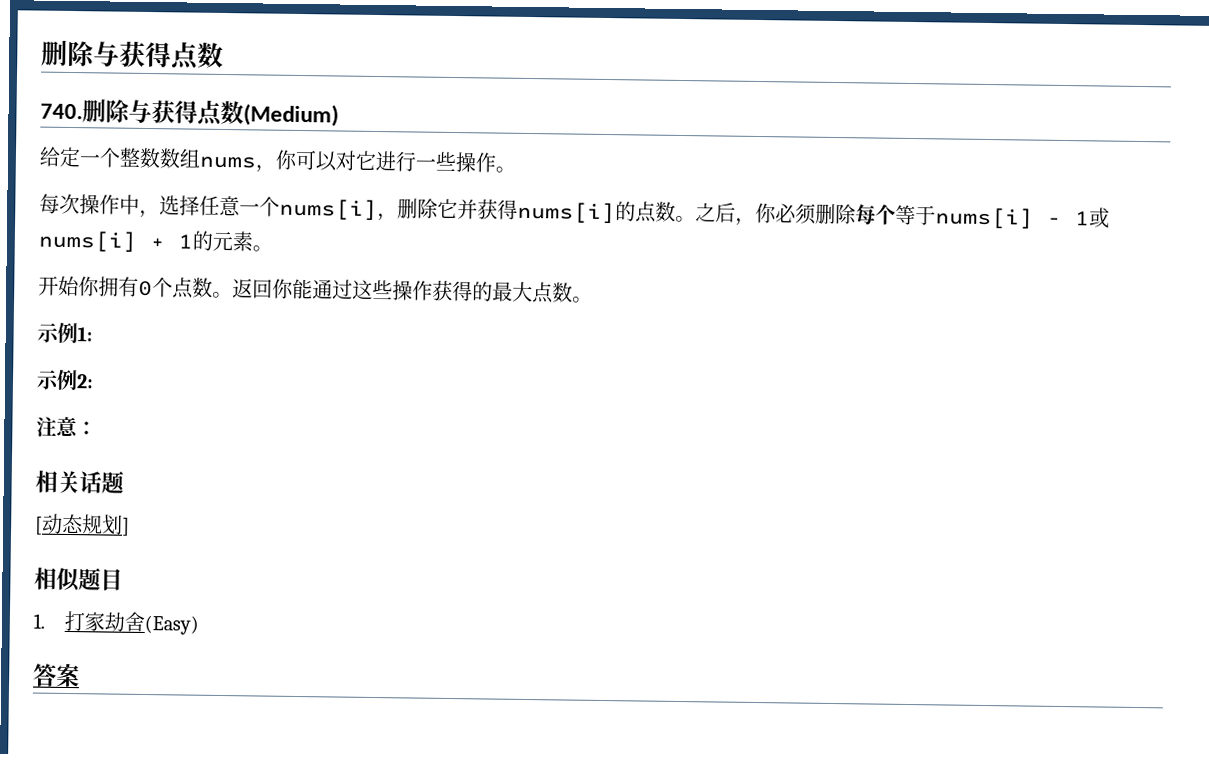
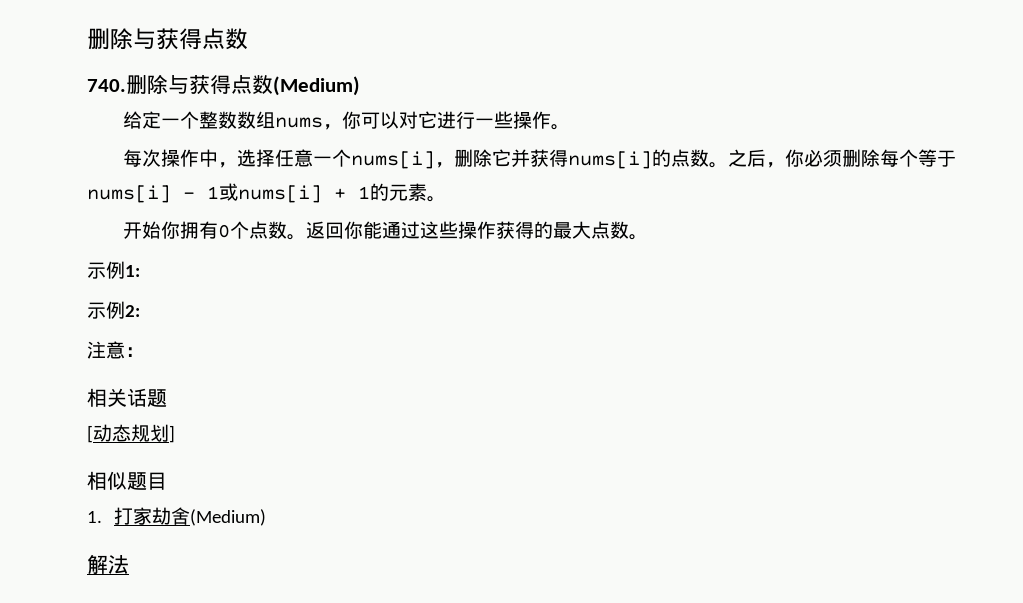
[143,614,199,635] [33,663,80,688] (Easy) // 答案 -> [189,509,266,526] [87,554,129,574] (Medium) // 解法

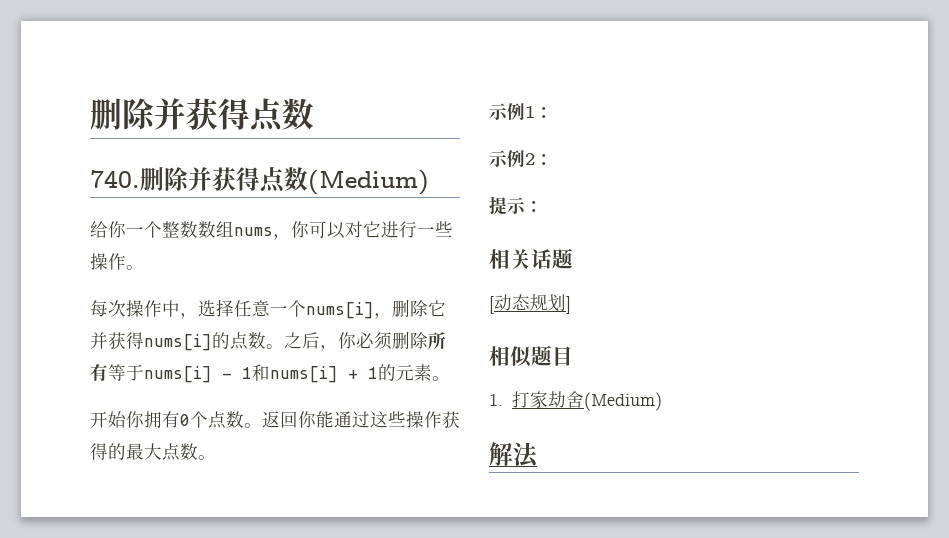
[87,28,156,50] 删除与 -> [90,98,186,130] 删除并
[168,75,189,94] 与 -> [188,167,212,191] 并
[141,111,161,129] 定 -> [108,221,126,238] 你
[879,149,918,167] 每个 -> [428,332,446,349] [90,364,108,381] 所有
[219,183,238,201] 或 -> [252,364,270,381] 和
[125,265,140,277] [87,301,140,319] [87,341,125,359] 1: // 示例2: // 注意 -> [525,106,553,118] [489,150,553,167] [489,196,526,215] 1： // 示例2： // 提示

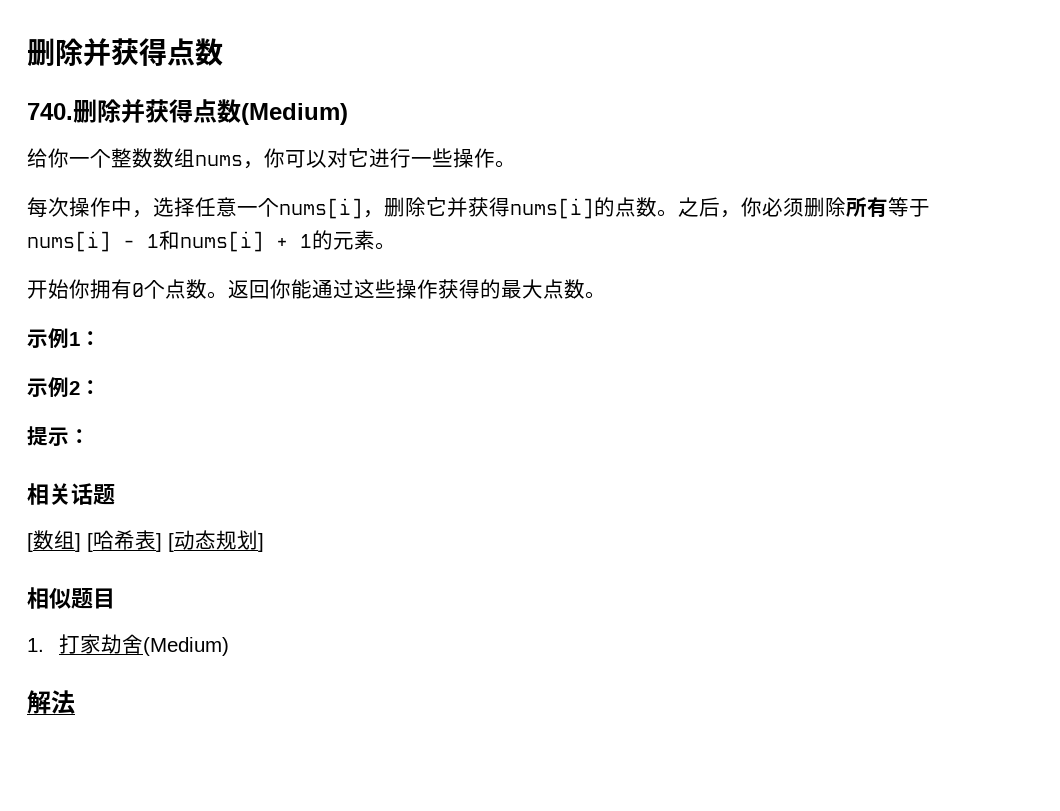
(494, 305) none -> [33,530,174,552] 数组] [哈希表] [

